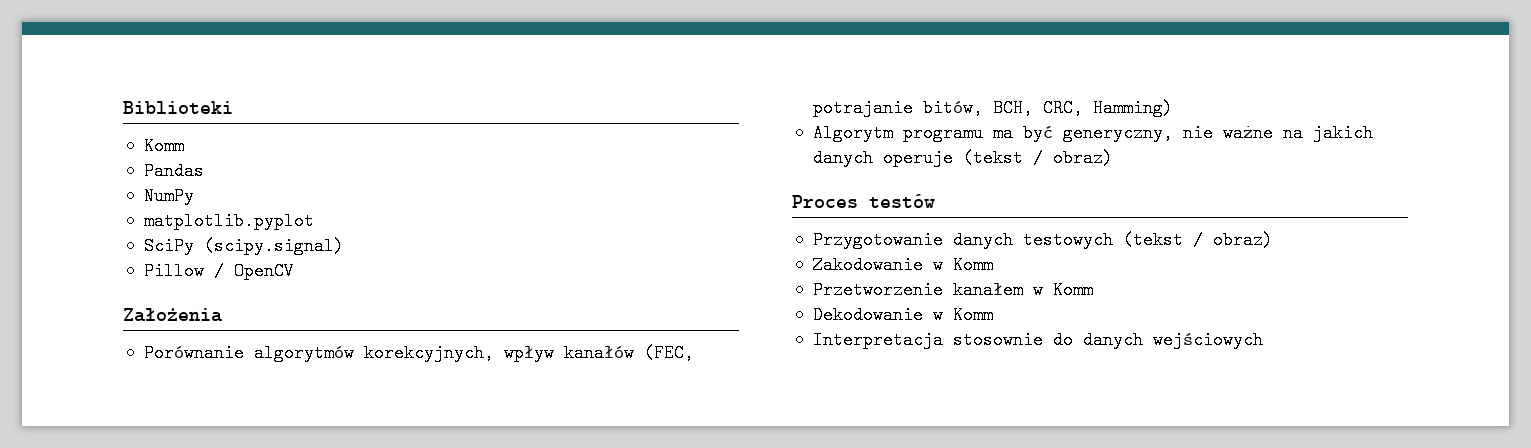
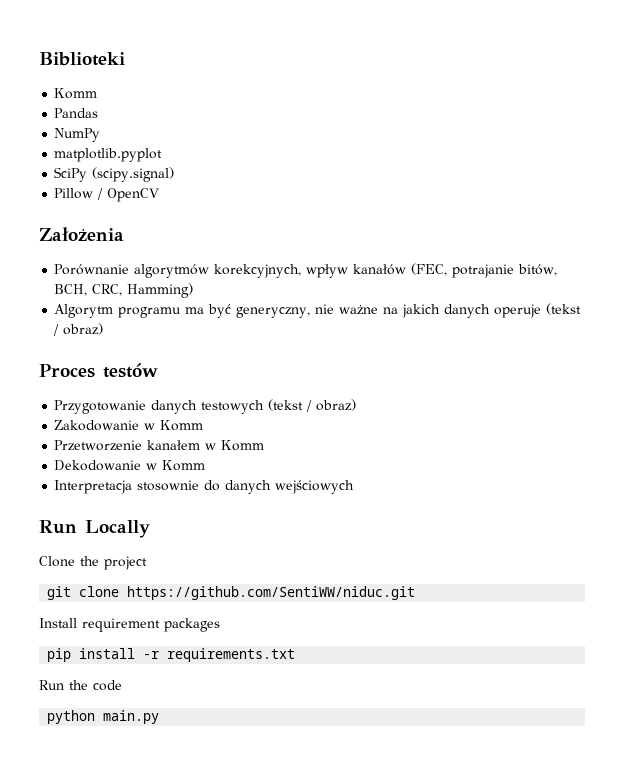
(1263, 340) none -> [39,520,150,538] [39,556,147,570] [47,586,416,600] [39,618,220,632] [47,648,296,662] [39,680,122,691] [47,710,160,724] // Run Locally // Clone the project // git clone https://github.com/SentiWW/niduc.git // Install requirement packages // pip install -r requirements.txt // Run the code // python main.py

